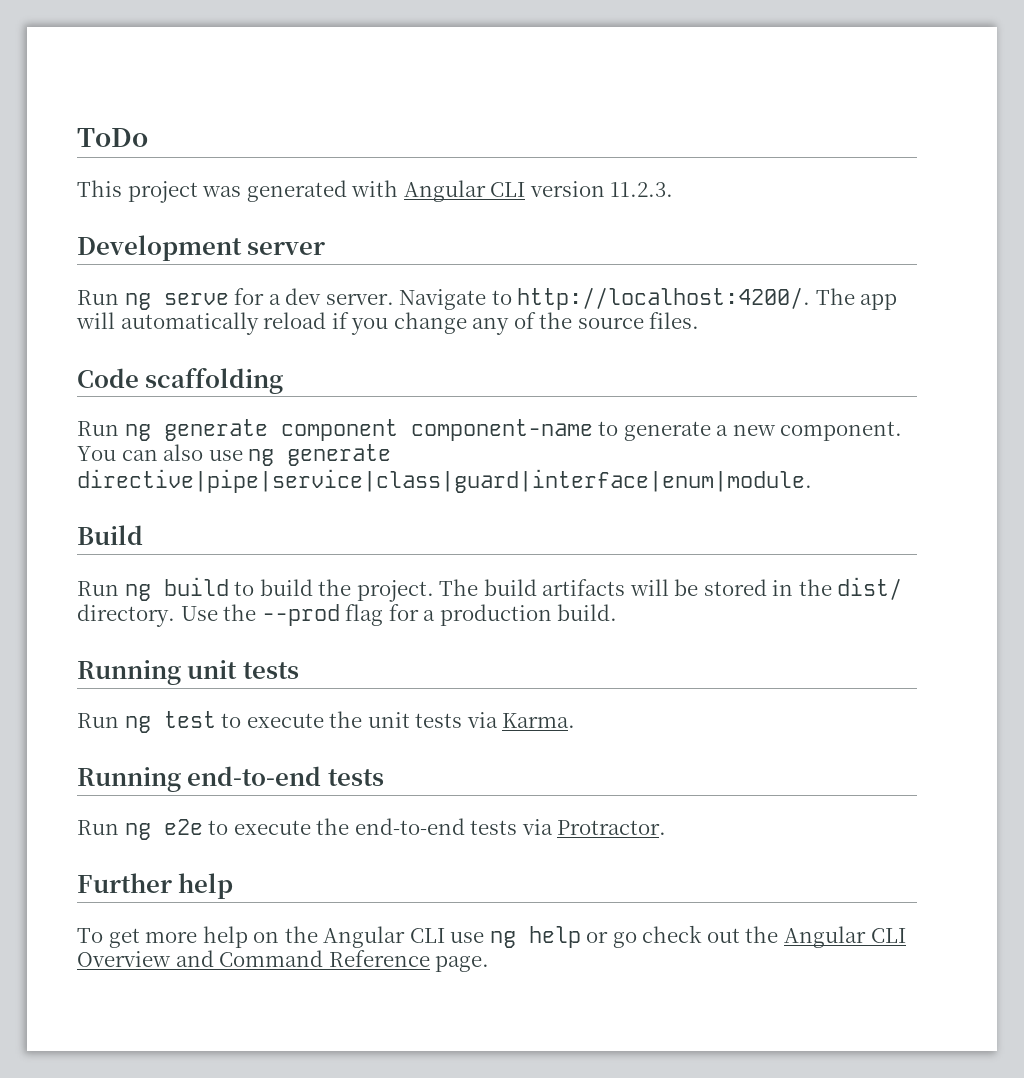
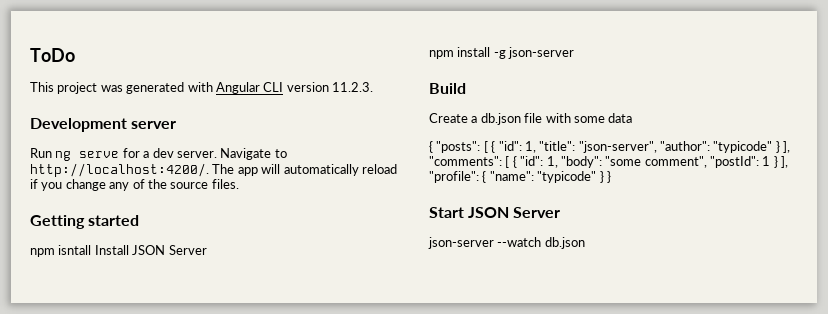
[77,367,284,394] [77,419,903,441] [77,444,392,466] [77,469,812,493] [77,525,143,545] [77,577,903,602] [77,604,618,627] [77,660,299,685] [77,711,576,733] [77,766,384,792] [77,818,667,840] [77,873,234,899] [77,925,906,948] [77,950,490,972] Code scaffolding // Run ng generate component component-name to generate a new component. You can also use ng generate directive|pipe|service|class|guard|interface|enum|module. // Build // Run ng build to build the project. The build artifacts will be stored in the dist/ directory. Use the --prod flag for a production build. // Running unit tests // Run ng test to execute the unit tests via Karma. // Running end-to-end tests // Run ng e2e to execute the end-to-end tests via Protractor. // Further help // To get more help on the Angular CLI use ng help or go check out the Angular CLI Overview and Command Reference page. -> [30,215,140,229] [30,245,207,257] [429,47,575,59] [429,83,466,94] [429,113,633,125] [429,141,791,153] [429,156,789,168] [429,171,611,183] [429,207,561,218] [428,237,585,249] Getting started // npm isntall Install JSON Server // npm install -g json-server // Build // Create a db.json file with some data // { "posts": [ { "id": 1, "title": "json-server", "author": "typicode" } ], "comments": [ { "id": 1, "body": "some comment", "postId": 1 } ], "profile": { "name": "typicode" } } // Start JSON Server // json-server --watch db.json

